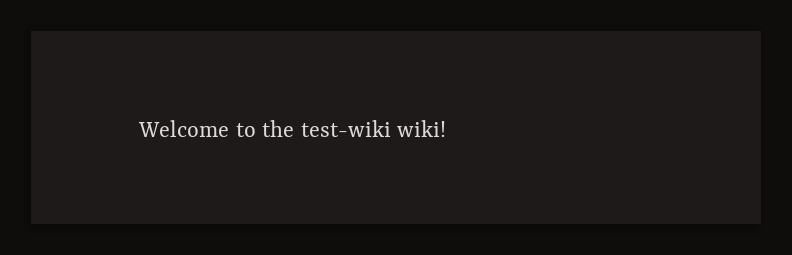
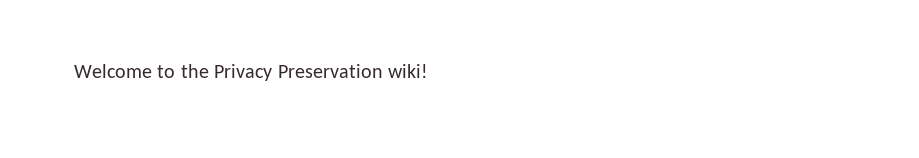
[300,120,391,137] test-wiki -> [214,64,383,81] Privacy Preservation

